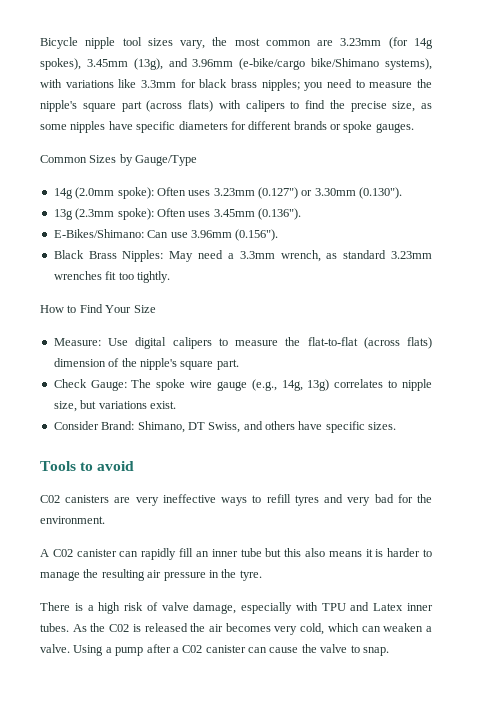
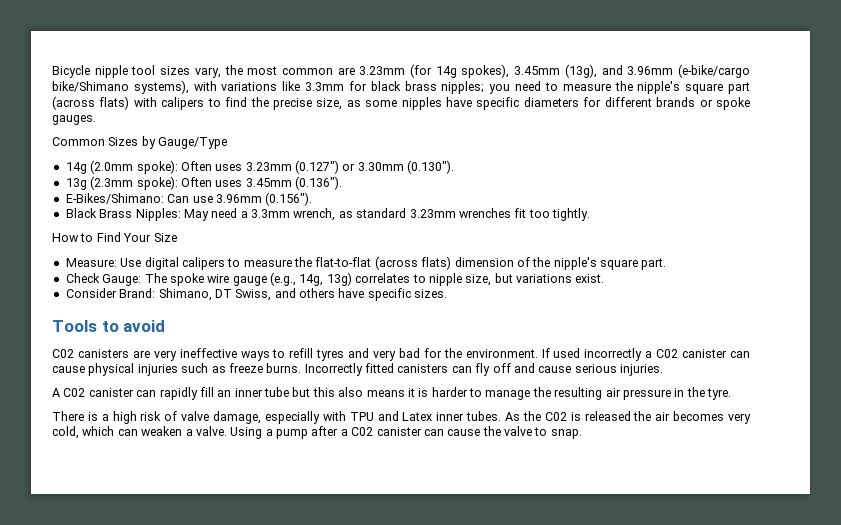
(105, 520) none -> [541,348,751,361] [52,363,663,376] If used incorrectly a C02 canister can cause physical injuries such as freeze burns. Incorrectly fitted canisters can fly off and cause serious injuries.

